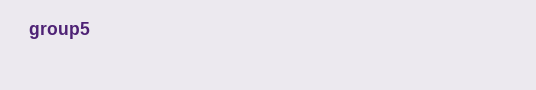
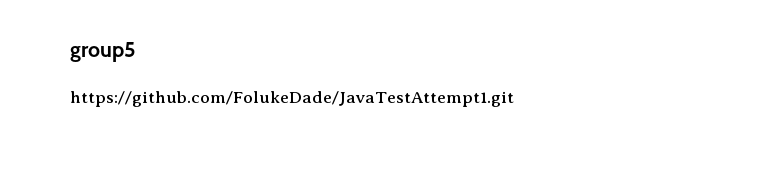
(90, 30) none -> [70,91,514,107] // https://github.com/FolukeDade/JavaTestAttempt1.git

